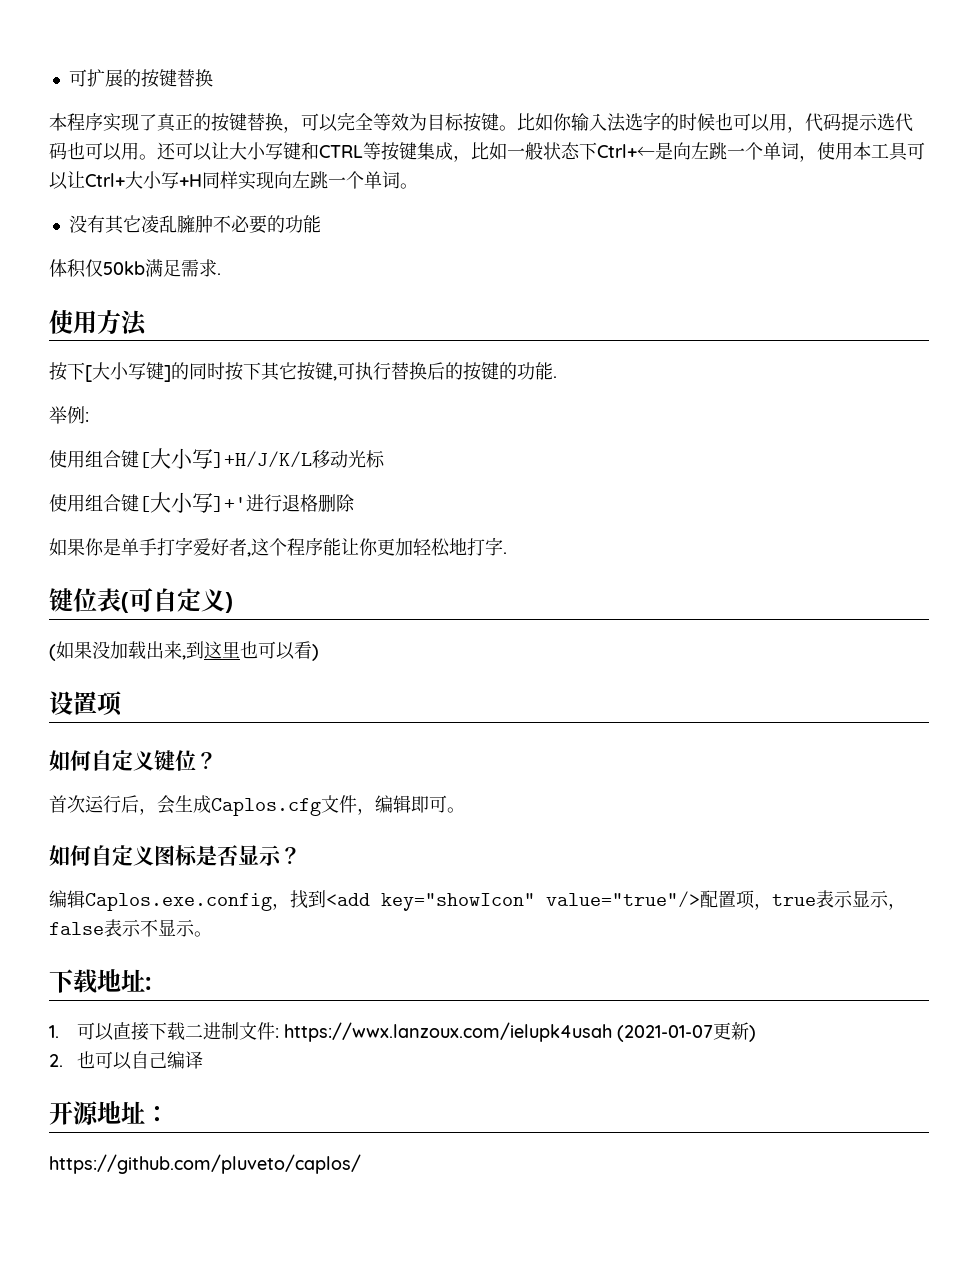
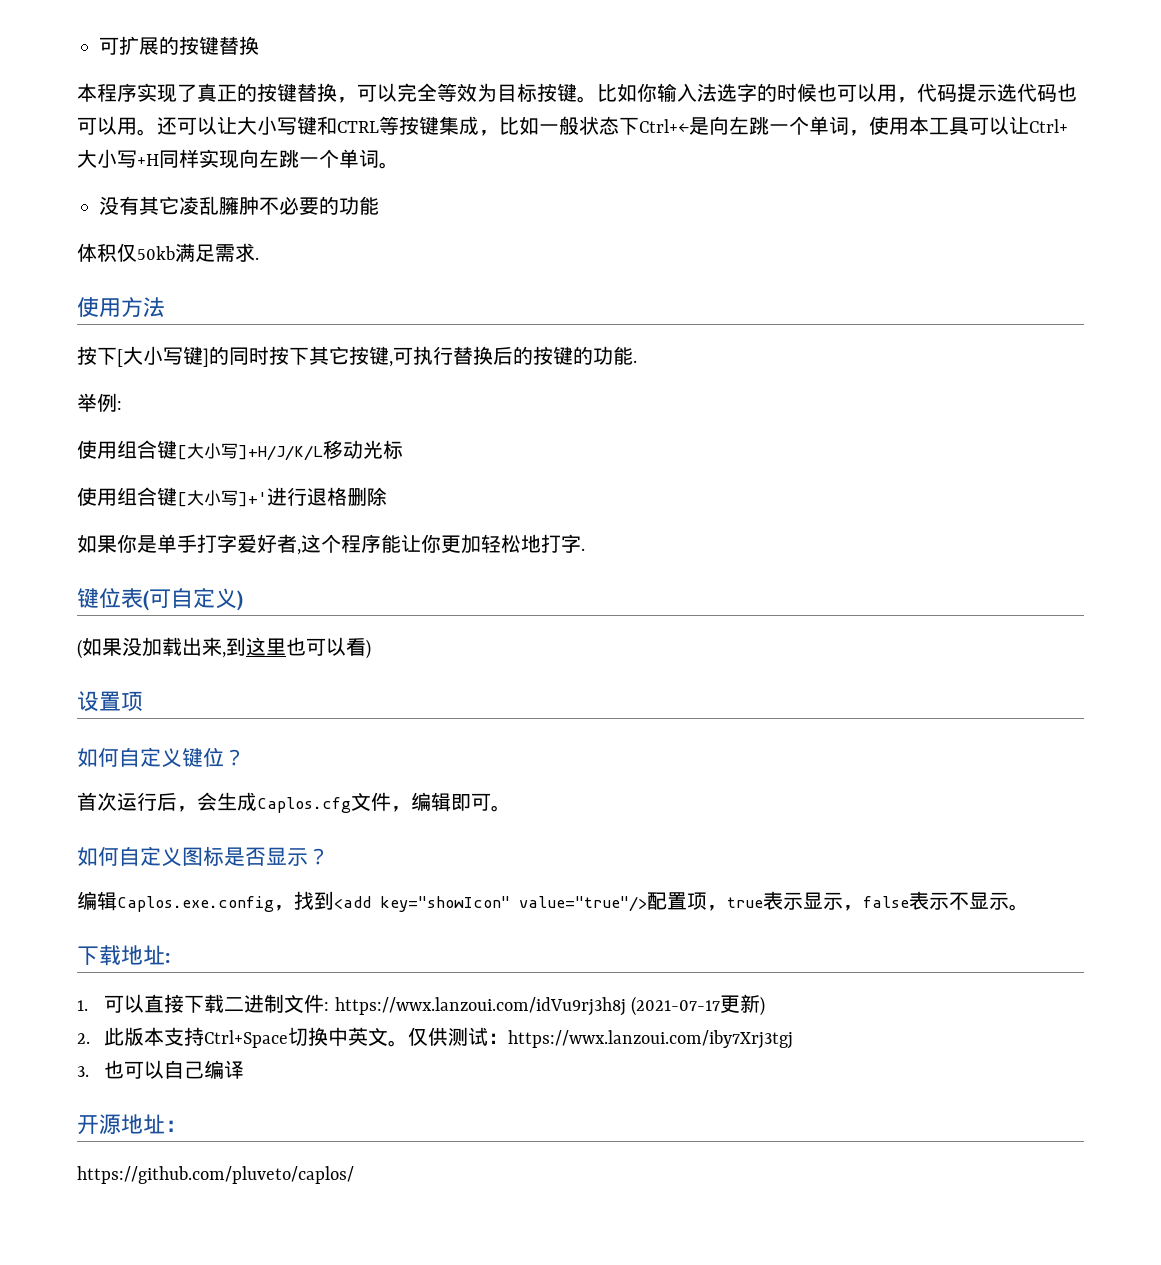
[283,1022,713,1042] https://wwx.lanzoux.com/ielupk4usah (2021-01-07 -> [334,996,721,1016] https://wwx.lanzoui.com/idVu9rj3h8j (2021-07-17
(63, 1060) none -> [104,1027,794,1049] [77,1066,89,1077] 此版本支持Ctrl+Space切换中英文。仅供测试：https://wwx.lanzoui.com/iby7Xrj3tgj // 3.

